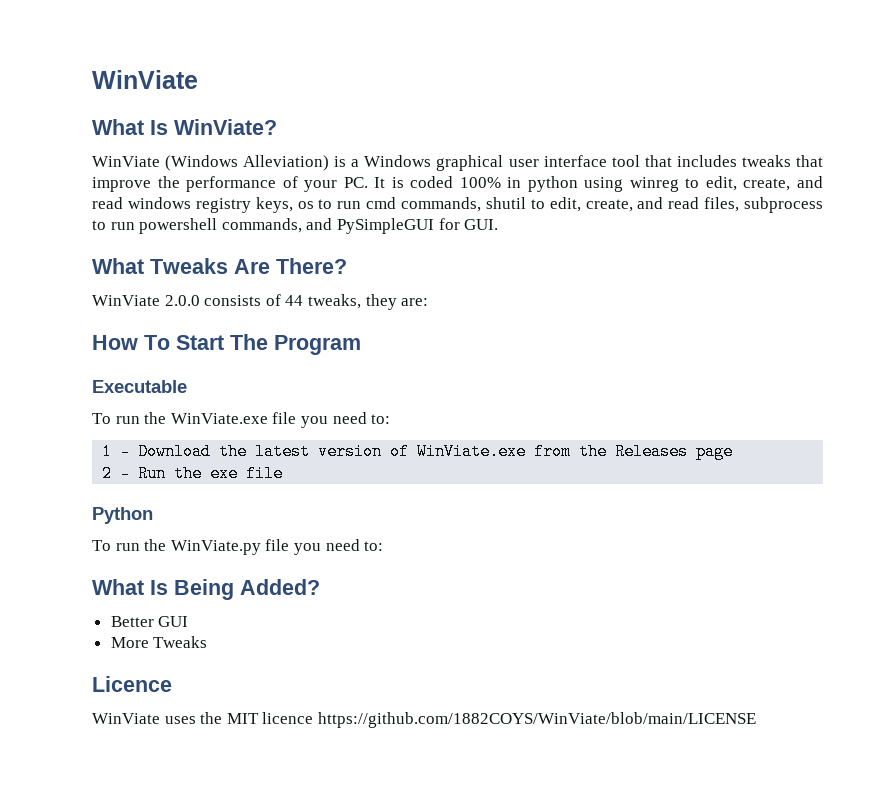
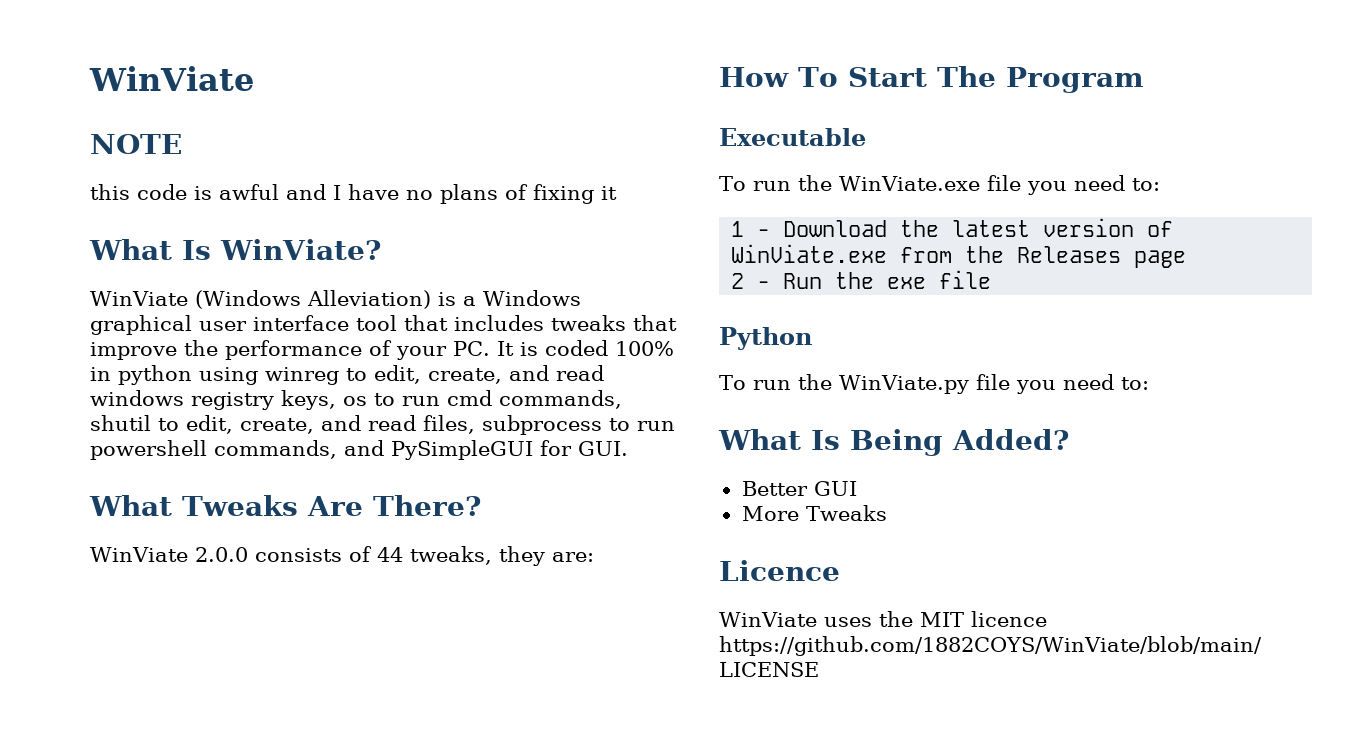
[92,70,198,89] WinViate -> [89,66,254,91] [90,134,182,154] [90,184,617,204] WinViate // NOTE // this code is awful and I have no plans of fixing it

